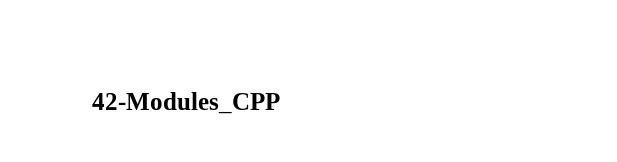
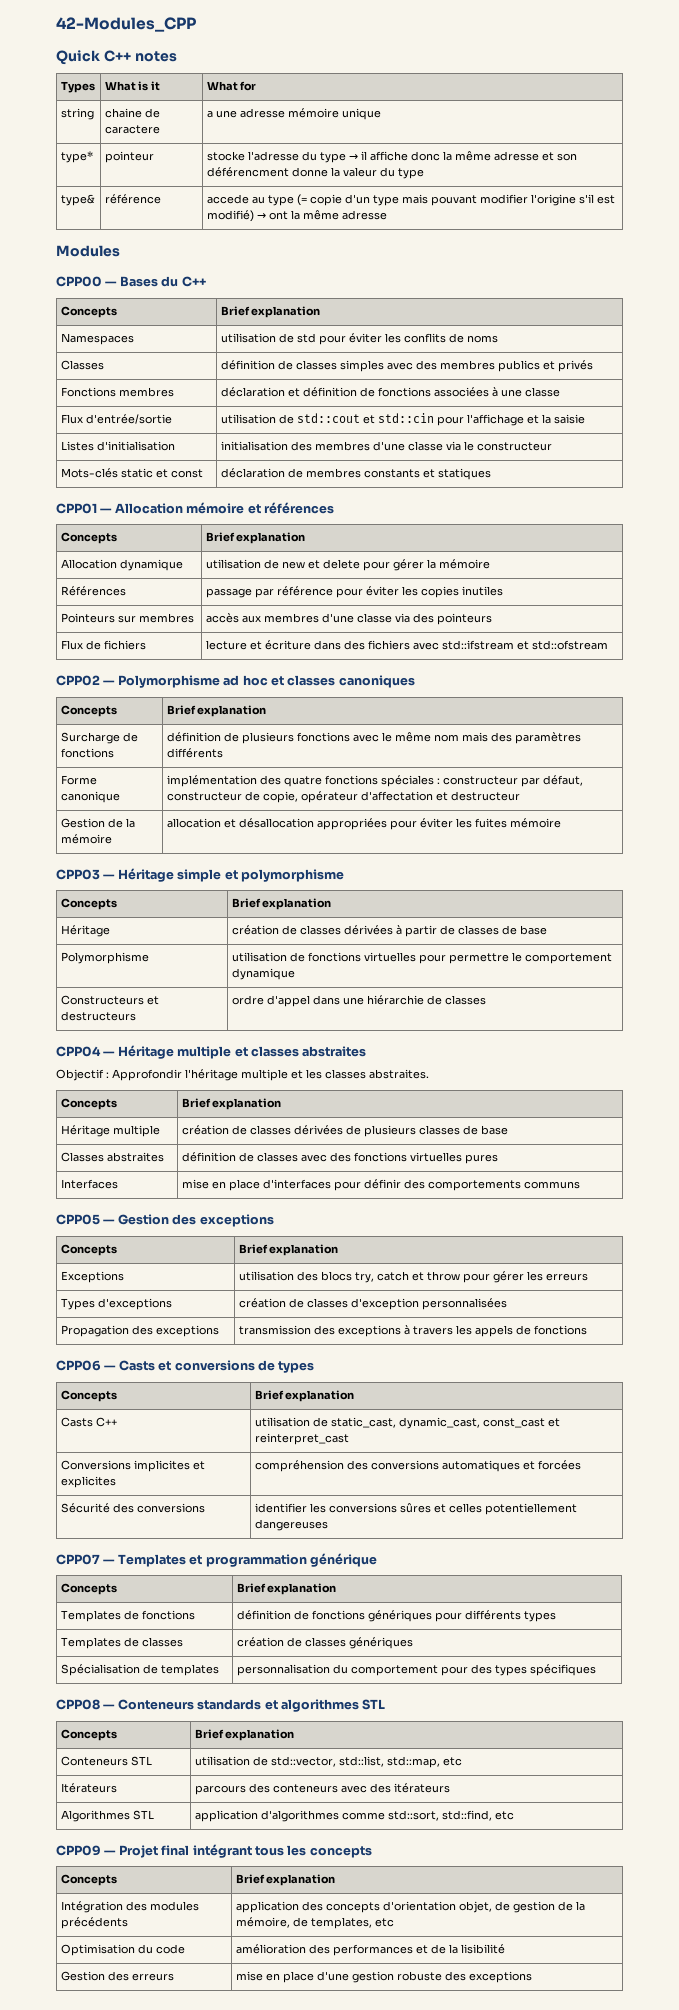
(280, 103) none -> [56,50,177,65] [60,81,95,93] [104,81,161,91] [206,81,257,91] [60,108,94,120] [104,108,160,118] [104,125,160,134] [206,108,381,120] [60,151,93,163] [104,151,154,163] [206,151,577,163] [206,167,424,179] [60,194,95,206] [104,194,161,204] [206,194,615,206] [206,210,387,222] [56,245,120,257] [56,276,206,287] [60,306,117,318] [220,306,321,318] [60,333,134,345] [220,333,498,345] [60,360,104,370] [220,360,593,372] [60,387,174,397] [220,387,560,397] [60,414,172,424] [220,413,585,426] [60,441,175,451] [220,441,552,451] [60,468,203,478] [220,468,491,480] [56,502,334,514] [60,532,117,544] [205,532,306,544] [60,559,183,571] [205,559,490,571] [60,586,126,596] [205,586,503,598] [60,613,194,623] [205,613,492,625] [60,640,146,650] [205,640,608,650] [56,675,415,688] [60,705,117,717] [166,705,267,717] [60,732,138,744] [60,748,114,758] [166,732,581,744] [166,748,223,758] [60,775,97,785] [60,791,120,803] [166,775,583,787] [166,791,520,803] [60,818,135,828] [60,834,112,844] [166,818,561,830] [56,868,344,882] [60,898,117,910] [231,898,332,910] [60,925,110,937] [231,925,547,937] [60,952,149,964] [231,952,612,964] [231,968,295,980] [60,995,159,1005] [60,1011,136,1021] [231,995,486,1007] [56,1045,367,1059] [56,1069,429,1081] [60,1098,117,1110] [181,1098,282,1110] [60,1125,160,1137] [181,1125,508,1137] [60,1152,164,1162] [181,1152,498,1164] [60,1179,118,1189] [181,1179,580,1191] [56,1214,274,1227] [60,1244,117,1256] [238,1244,339,1256] [60,1271,124,1283] [238,1271,588,1283] [60,1298,172,1310] [238,1298,507,1310] [60,1325,219,1337] [238,1325,587,1337] [56,1360,315,1373] [60,1390,117,1402] [254,1390,355,1402] [60,1417,117,1427] [254,1417,560,1429] [254,1433,349,1445] [60,1460,205,1472] [60,1476,116,1488] [254,1460,581,1472] [60,1503,205,1513] [254,1503,577,1515] [254,1519,328,1531] [56,1553,377,1567] [60,1583,117,1595] [236,1583,337,1595] [60,1610,195,1622] [236,1610,556,1622] [60,1637,183,1649] [236,1637,413,1649] [60,1664,219,1676] [236,1664,596,1676] [56,1699,386,1712] [60,1729,117,1741] [194,1729,295,1741] [60,1756,152,1766] [194,1756,462,1768] [60,1783,117,1793] [194,1783,450,1795] [60,1810,154,1822] [194,1810,514,1822] [56,1844,372,1858] [60,1874,117,1886] [235,1874,336,1886] [60,1901,199,1913] [60,1917,128,1929] [235,1901,585,1913] [235,1917,394,1929] [60,1944,185,1956] [235,1944,505,1956] [60,1971,174,1981] [235,1971,532,1983] // Quick C++ notes // Types | What is it | What for // string | chaine de caractere | a une adresse mémoire unique // type* | pointeur | stocke l'adresse du type → il affiche donc la même adresse et son déférencment donne la valeur du type // type& | référence | accede au type (= copie d'un type mais pouvant modifier l'origine s'il est modifié) → ont la même adresse // Modules // CPP00 — Bases du C++ // Concepts | Brief explanation // Namespaces | utilisation de std pour éviter les conflits de noms // Classes | définition de classes simples avec des membres publics et privés // Fonctions membres | déclaration et définition de fonctions associées à une classe // Flux d'entrée/sortie | utilisation de std::cout et std::cin pour l'affichage et la saisie // Listes d'initialisation | initialisation des membres d'une classe via le constructeur // Mots-clés static et const | déclaration de membres constants et statiques // CPP01 — Allocation mémoire et références // Concepts | Brief explanation // Allocation dynamique | utilisation de new et delete pour gérer la mémoire // Références | passage par référence pour éviter les copies inutiles // Pointeurs sur membres | accès aux membres d'une classe via des pointeurs // Flux de fichiers | lecture et écriture dans des fichiers avec std::ifstream et std::ofstream // CPP02 — Polymorphisme ad hoc et classes canoniques // Concepts | Brief explanation // Surcharge de fonctions | définition de plusieurs fonctions avec le même nom mais des paramètres différents // Forme canonique | implémentation des quatre fonctions spéciales : constructeur par défaut, constructeur de copie, opérateur d'affectation et destructeur // Gestion de la mémoire | allocation et désallocation appropriées pour éviter les fuites mémoire // CPP03 — Héritage simple et polymorphisme // Concepts | Brief explanation // Héritage | création de classes dérivées à partir de classes de base // Polymorphisme | utilisation de fonctions virtuelles pour permettre le comportement dynamique // Constructeurs et destructeurs | ordre d'appel dans une hiérarchie de classes // CPP04 — Héritage multiple et classes abstraites // Objectif : Approfondir l'héritage multiple et les classes abstraites. // Concepts | Brief explanation // Héritage multiple | création de classes dérivées de plusieurs classes de base // Classes abstraites | définition de classes avec des fonctions virtuelles pures // Interfaces | mise en place d'interfaces pour définir des comportements communs // CPP05 — Gestion des exceptions // Concepts | Brief explanation // Exceptions | utilisation des blocs try, catch et throw pour gérer les erreurs // Types d'exceptions | création de classes d'exception personnalisées // Propagation des exceptions | transmission des exceptions à travers les appels de fonctions // CPP06 — Casts et conversions de types // Concepts | Brief explanation // Casts C++ | utilisation de static_cast, dynamic_cast, const_cast et reinterpret_cast // Conversions implicites et explicites | compréhension des conversions automatiques et forcées // Sécurité des conversions | identifier les conversions sûres et celles potentiellement dangereuses // CPP07 — Templates et programmation générique // Concepts | Brief explanation // Templates de fonctions | définition de fonctions génériques pour différents types // Templates de classes | création de classes génériques // Spécialisation de templates | personnalisation du comportement pour des types spécifiques // CPP08 — Conteneurs standards et algorithmes STL // Concepts | Brief explanation // Conteneurs STL | utilisation de std::vector, std::list, std::map, etc // Itérateurs | parcours des conteneurs avec des itérateurs // Algorithmes STL | application d'algorithmes comme std::sort, std::find, etc // CPP09 — Projet final intégrant tous les concepts // Concepts | Brief explanation // Intégration des modules précédents | application des concepts d'orientation objet, de gestion de la mémoire, de templates, etc // Optimisation du code | amélioration des performances et de la lisibilité // Gestion des erreurs | mise en place d'une gestion robuste des exceptions

